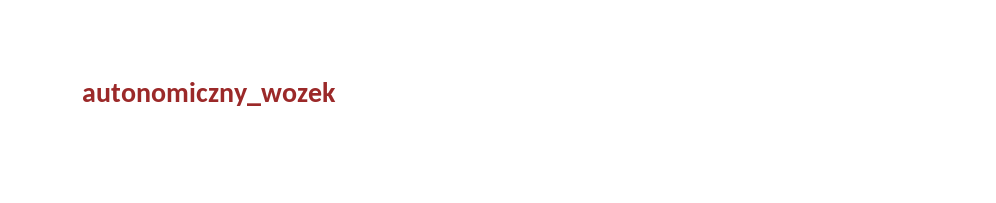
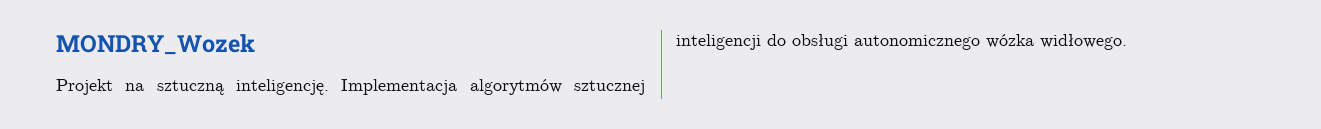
[82,82,336,106] autonomiczny_wozek -> [56,34,255,55] [56,79,645,95] [676,34,1127,50] MONDRY_Wozek // Projekt na sztuczną inteligencję. Implementacja algorytmów sztucznej inteligencji do obsługi autonomicznego wózka widłowego.

